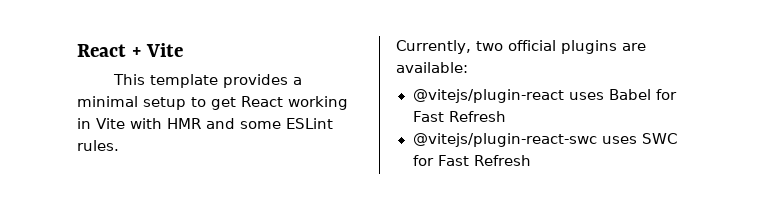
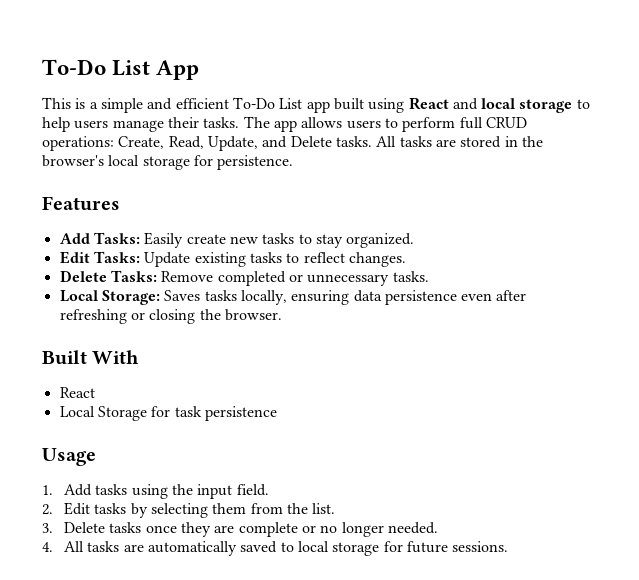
[77,43,183,57] [113,74,303,88] [77,96,348,110] [77,118,333,129] [77,140,119,151] [396,40,646,54] [396,62,468,73] [412,89,677,103] [412,111,507,122] [412,133,677,147] [412,155,532,166] React + Vite // This template provides a minimal setup to get React working in Vite with HMR and some ESLint rules. // Currently, two official plugins are available: // @vitejs/plugin-react uses Babel for Fast Refresh // @vitejs/plugin-react-swc uses SWC for Fast Refresh -> [42,59,200,80] [42,97,590,113] [42,116,527,132] [42,136,543,151] [42,155,294,170] [42,196,120,211] [59,232,415,248] [59,251,406,267] [59,270,429,286] [59,290,527,305] [59,309,282,324] [42,350,140,365] [59,387,95,398] [59,406,277,421] [42,448,96,466] [42,484,269,499] [42,502,336,518] [42,522,438,537] [42,541,509,556] To-Do List App // This is a simple and efficient To-Do List app built using React and local storage to help users manage their tasks. The app allows users to perform full CRUD operations: Create, Read, Update, and Delete tasks. All tasks are stored in the browser's local storage for persistence. // Features // Add Tasks: Easily create new tasks to stay organized. // Edit Tasks: Update existing tasks to reflect changes. // Delete Tasks: Remove completed or unnecessary tasks. // Local Storage: Saves tasks locally, ensuring data persistence even after refreshing or closing the browser. // Built With // React // Local Storage for task persistence // Usage // 1. Add tasks using the input field. // 2. Edit tasks by selecting them from the list. // 3. Delete tasks once they are complete or no longer needed. // 4. All tasks are automatically saved to local storage for future sessions.

